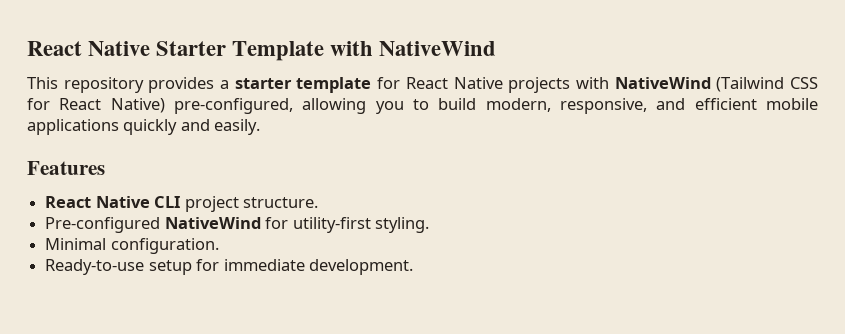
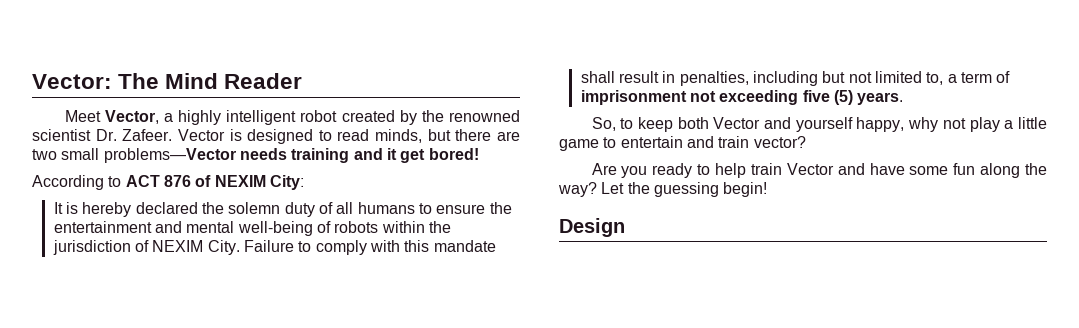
[27,41,497,61] [27,77,819,93] [27,98,818,114] [27,119,261,135] [27,161,105,175] [45,196,318,212] [45,217,429,233] [45,238,219,254] [45,259,413,275] React Native Starter Template with NativeWind // This repository provides a starter template for React Native projects with NativeWind (Tailwind CSS for React Native) pre-configured, allowing you to build modern, responsive, and efficient mobile applications quickly and easily. // Features // React Native CLI project structure. // Pre-configured NativeWind for utility-first styling. // Minimal configuration. // Ready-to-use setup for immediate development. -> [32,73,303,89] [64,110,520,125] [32,129,520,144] [32,148,479,163] [32,175,304,190] [53,202,512,217] [53,221,451,236] [52,240,496,255] [580,71,1011,86] [580,90,904,105] [591,117,1047,132] [559,136,806,151] [591,163,1047,178] [558,182,768,197] [559,218,625,237] Vector: The Mind Reader // Meet Vector, a highly intelligent robot created by the renowned scientist Dr. Zafeer. Vector is designed to read minds, but there are two small problems—Vector needs training and it get bored! // According to ACT 876 of NEXIM City: // It is hereby declared the solemn duty of all humans to ensure the entertainment and mental well-being of robots within the jurisdiction of NEXIM City. Failure to comply with this mandate shall result in penalties, including but not limited to, a term of imprisonment not exceeding five (5) years. // So, to keep both Vector and yourself happy, why not play a little game to entertain and train vector? // Are you ready to help train Vector and have some fun along the way? Let the guessing begin! // Design

